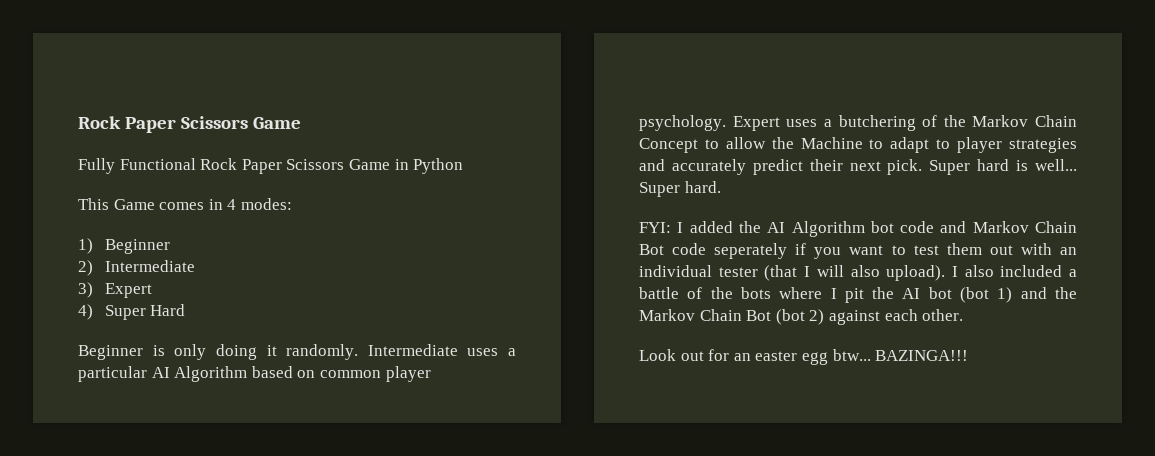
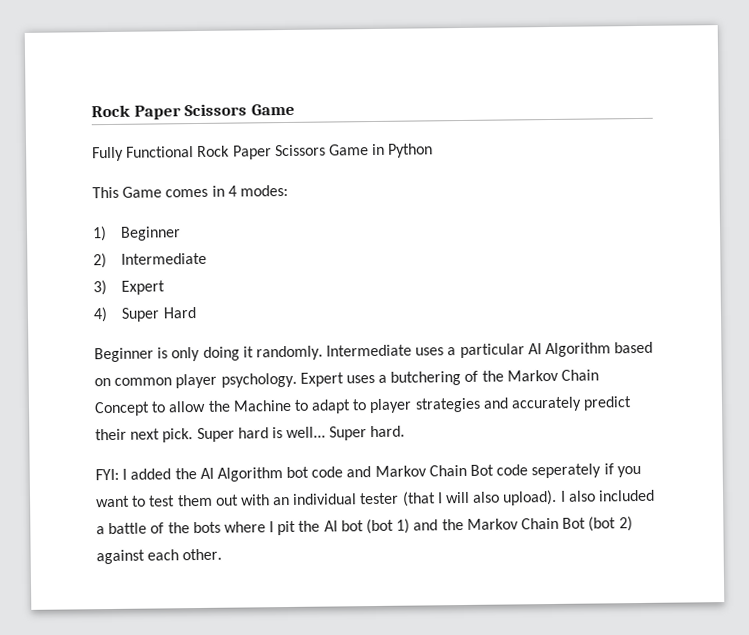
[639,349,969,365] // Look out for an easter egg btw... BAZINGA!!! -> (223, 554) none

